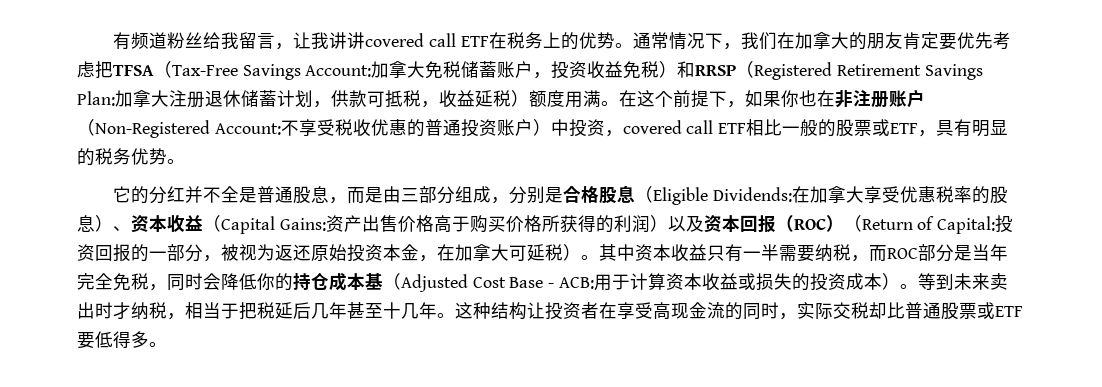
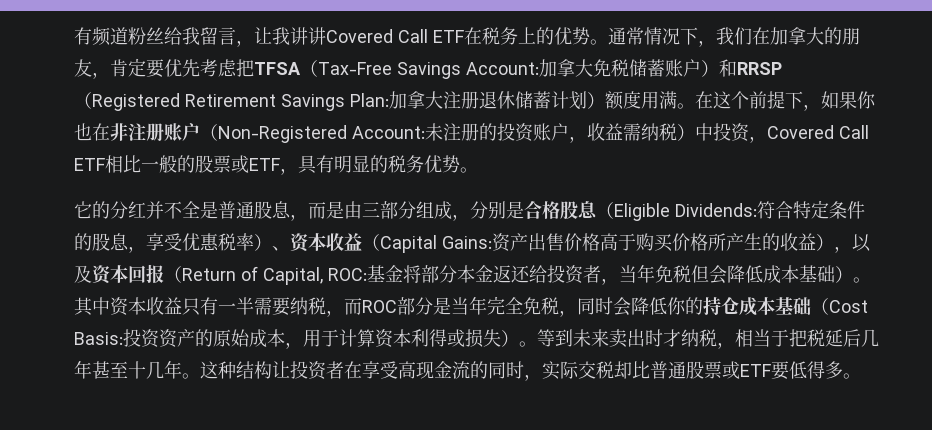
[365,33,456,47] covered call -> [326,29,428,43] Covered Call
(903, 40) none -> [92,72,110,79] ，
[533,61,660,79] ，投资收益免税 -> (701, 68) none
[313,90,511,108] ，供款可抵税，收益延税 -> (587, 100) none
[280,119,533,137] 不享受税收优惠的普通投资账户 -> [425,123,677,143] 未注册的投资账户，收益需纳税
[622,120,714,134] covered call -> [767,125,869,139] Covered Call
[791,186,864,204] 在加拿大 -> [757,200,865,219] [74,233,146,253] 符合特定条件的股息，
[971,186,1008,204] [77,215,95,232] 的股息 -> (254, 242) none
[559,215,1014,234] [77,244,563,262] 获得的利润）以及资本回报（ROC）（Return of Capital:投资回报的一部分，被视为返还原始投资本金，在加拿大可延税 -> [726,233,871,253] [74,264,835,285] 产生的收益），以及资本回报（Return of Capital, ROC:基金将部分本金返还给投资者，当年免税但会降低成本基础
[383,273,882,292] （Adjusted Cost Base - ACB:用于计算资本收益或损失的投资成本 -> [793,297,868,315] [74,329,501,349] 础（Cost Basis:投资资产的原始成本，用于计算资本利得或损失

